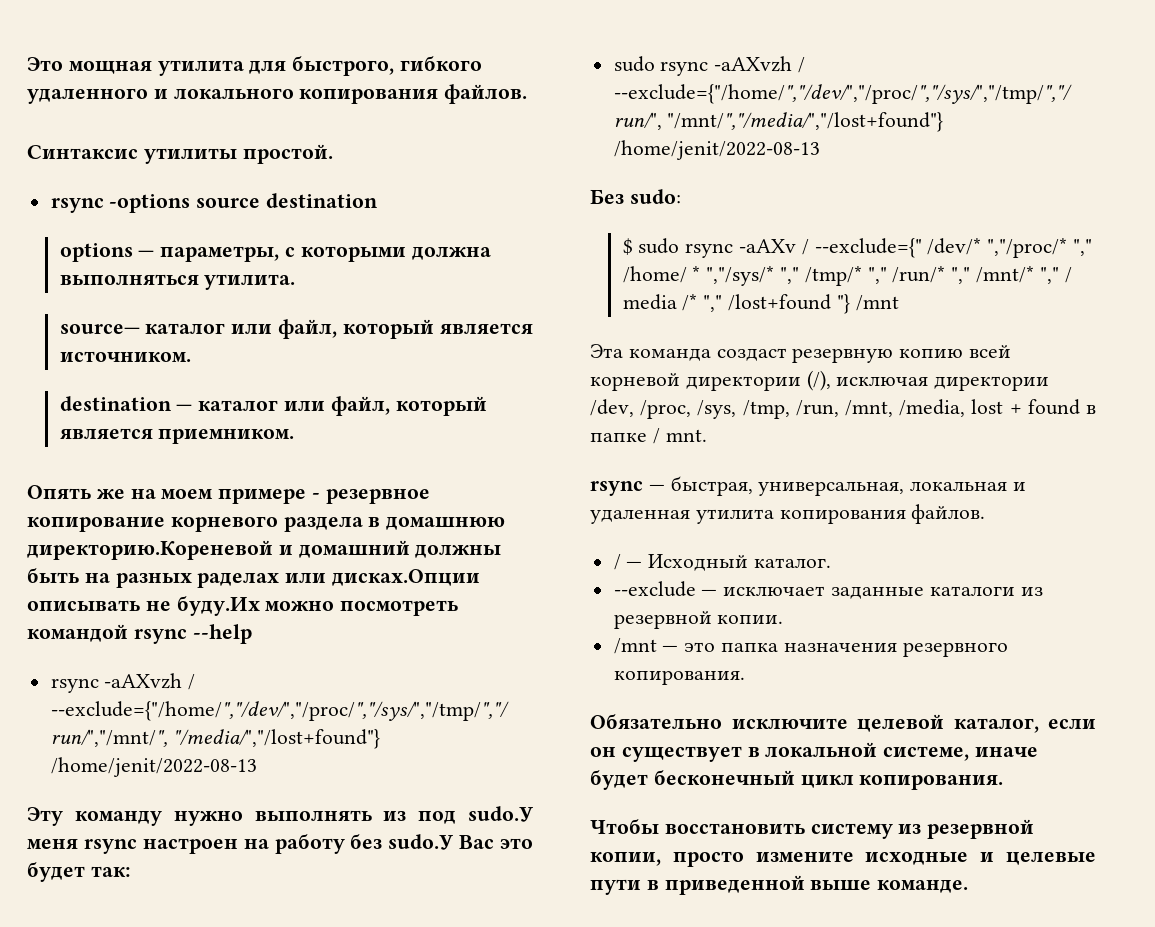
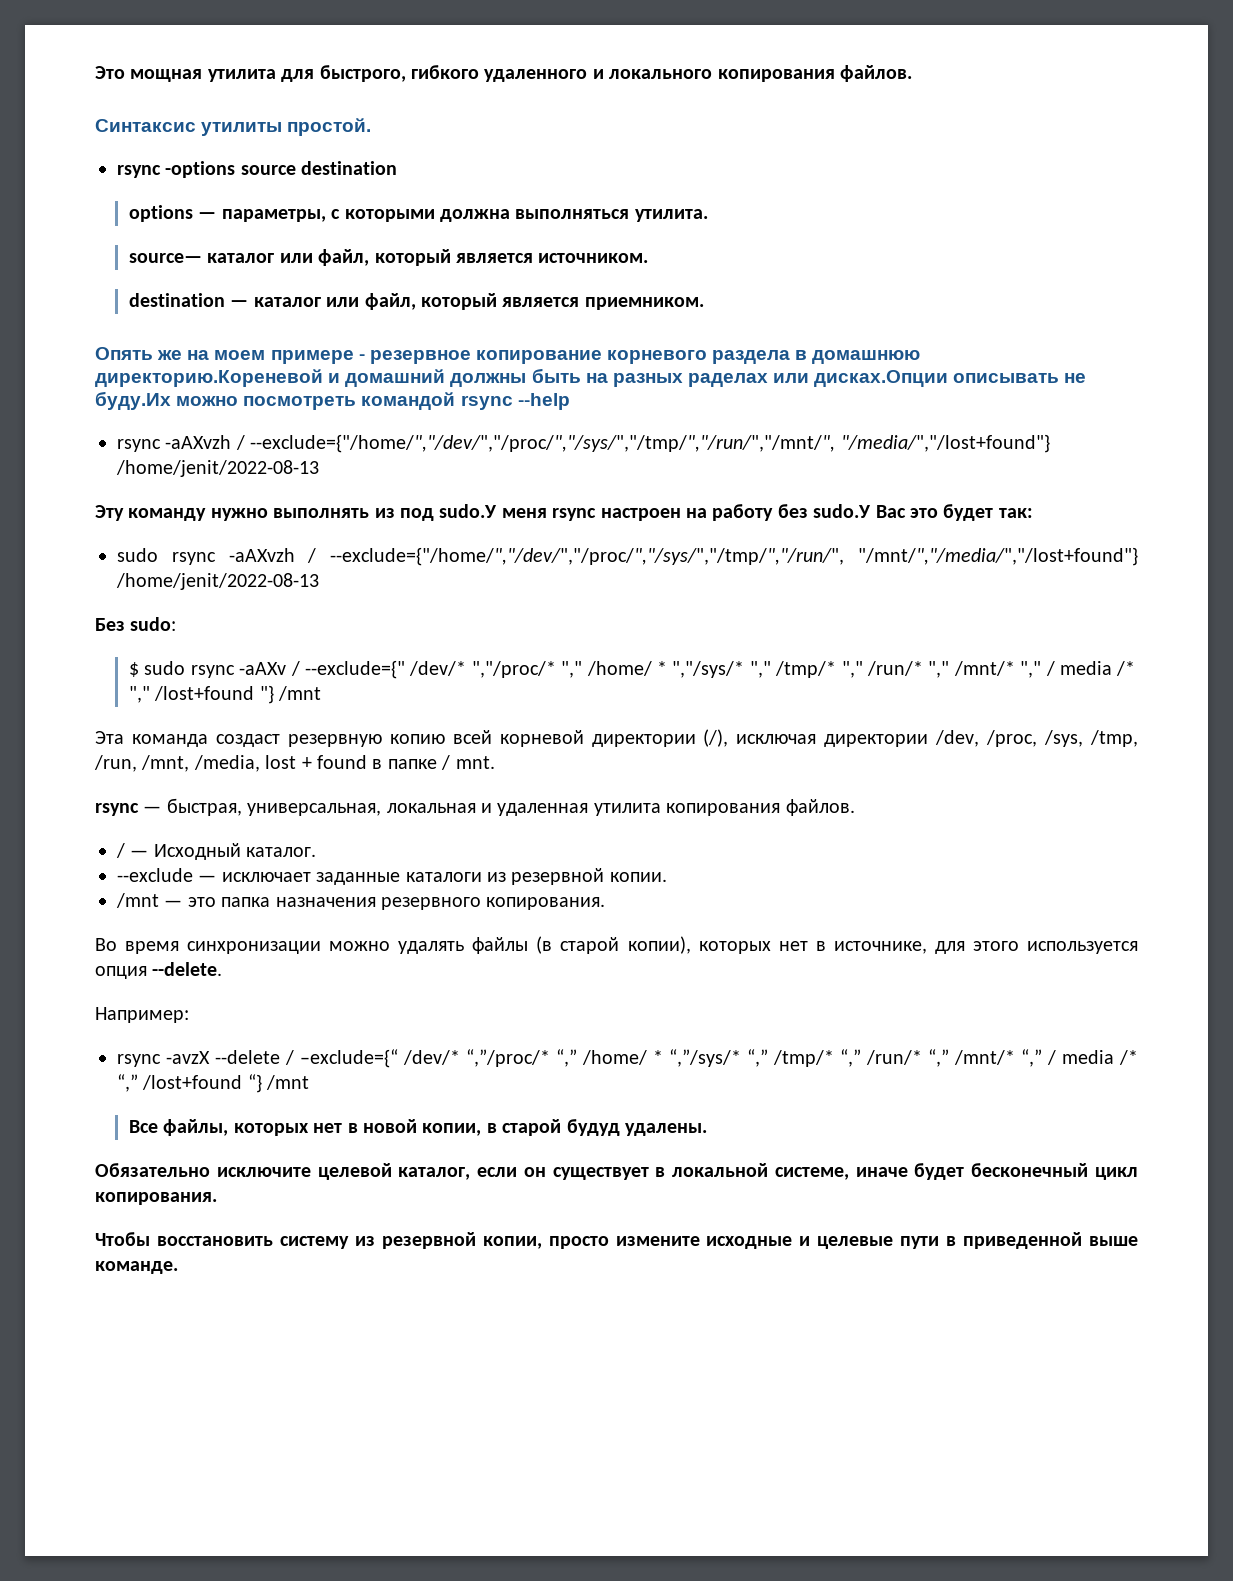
(745, 677) none -> [95,936,1139,954] [95,962,223,979] [95,1007,189,1023] [117,1049,1138,1068] [117,1074,310,1093] [128,1119,707,1136] // Во время синхронизации можно удалять файлы (в старой копии), которых нет в источнике, для этого используется опция --delete. // Например: // rsync -avzX --delete / –exclude={“ /dev/* “,”/proc/* “,” /home/ * “,”/sys/* “,” /tmp/* “,” /run/* “,” /mnt/* “,” / media /* “,” /lost+found “} /mnt // Все файлы, которых нет в новой копии, в старой будуд удалены.

